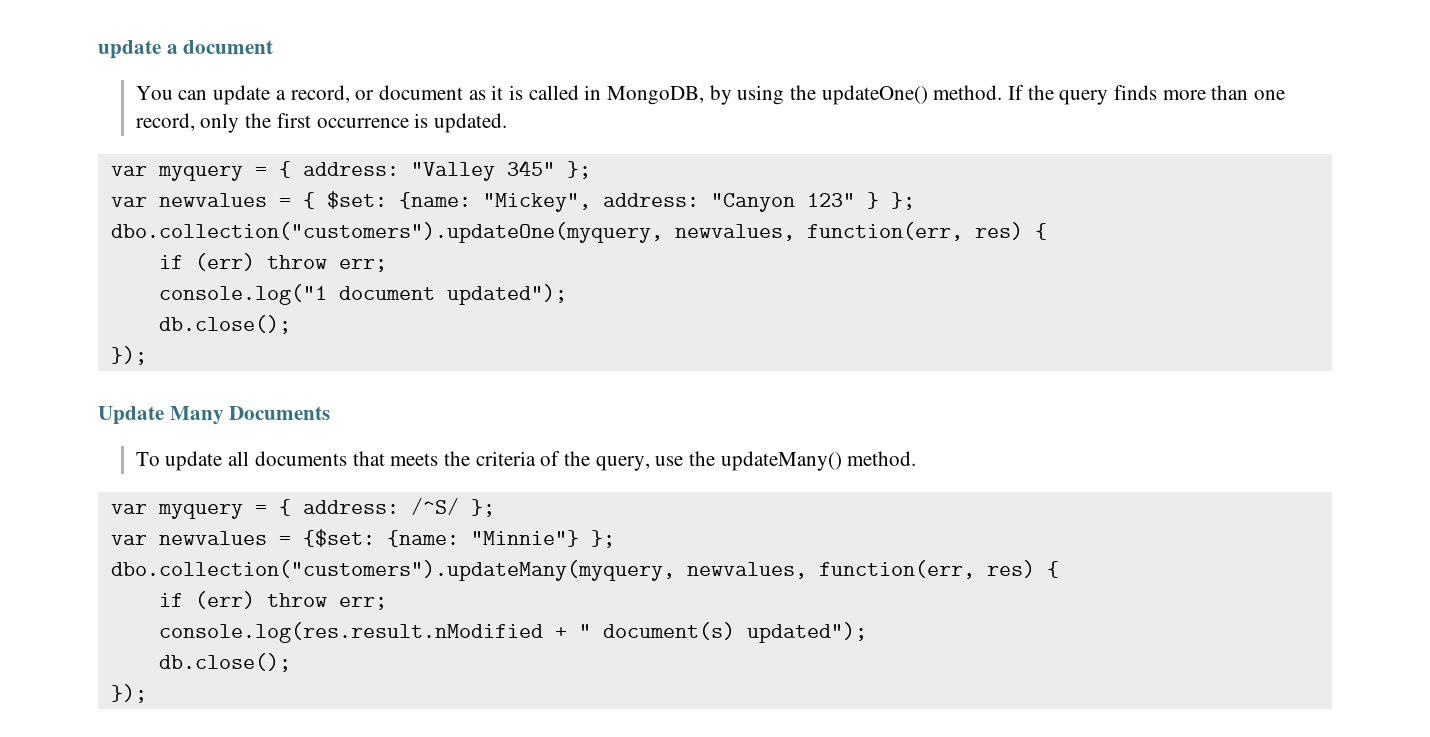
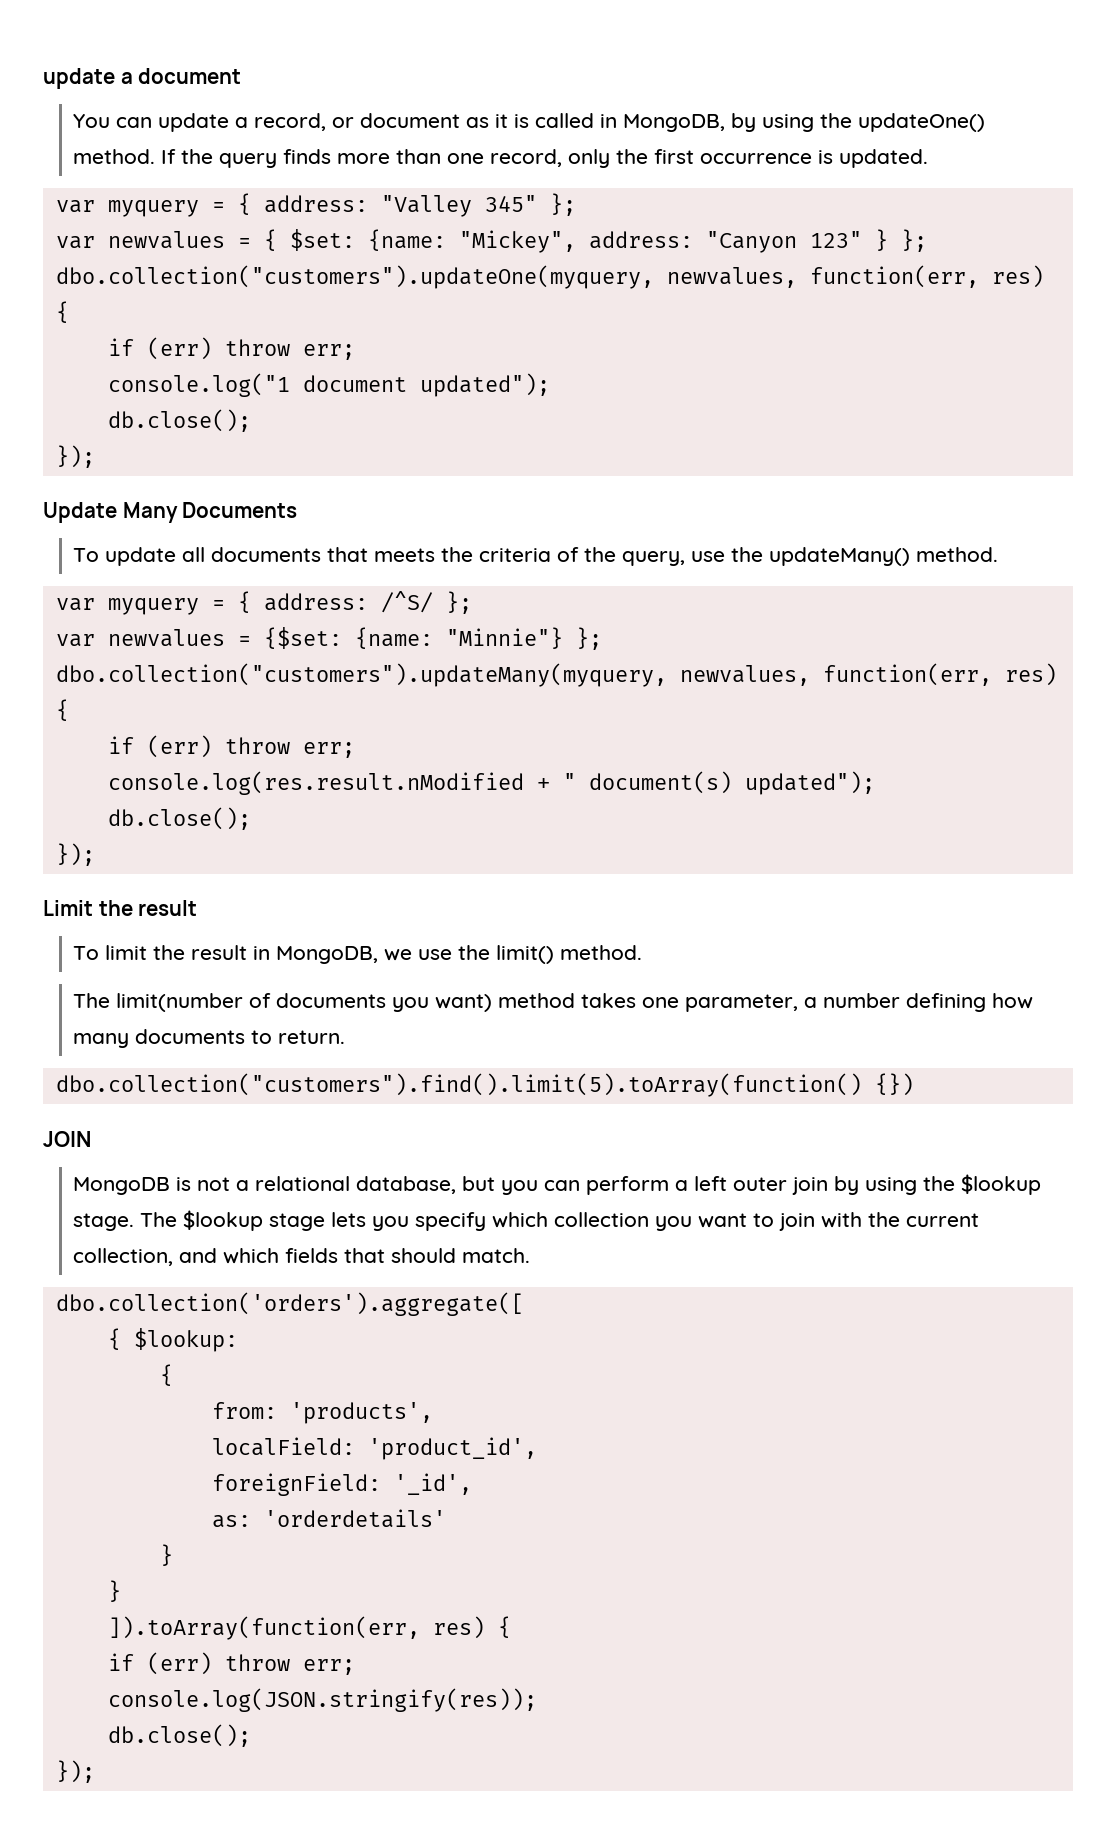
(147, 693) none -> [43,900,198,916] [73,945,643,964] [73,993,1034,1012] [73,1029,346,1048] [55,1073,914,1097] [43,1131,91,1147] [73,1174,1042,1195] [73,1210,980,1231] [73,1248,531,1266] [55,1292,524,1316] [107,1328,238,1352] [159,1364,173,1386] [211,1402,433,1424] [211,1437,537,1460] [211,1473,472,1496] [211,1509,446,1528] [159,1544,173,1566] [107,1580,121,1602] [107,1616,511,1640] [107,1652,355,1675] [107,1688,537,1712] [107,1724,251,1747] [55,1760,95,1783] // Limit the result // To limit the result in MongoDB, we use the limit() method. // The limit(number of documents you want) method takes one parameter, a number defining how many documents to return. // dbo.collection("customers").find().limit(5).toArray(function() {}) // JOIN // MongoDB is not a relational database, but you can perform a left outer join by using the $lookup stage. The $lookup stage lets you specify which collection you want to join with the current collection, and which fields that should match. // dbo.collection('orders').aggregate([ // { $lookup: // { // from: 'products', // localField: 'product_id', // foreignField: '_id', // as: 'orderdetails' // } // } // ]).toArray(function(err, res) { // if (err) throw err; // console.log(JSON.stringify(res)); // db.close(); // });

